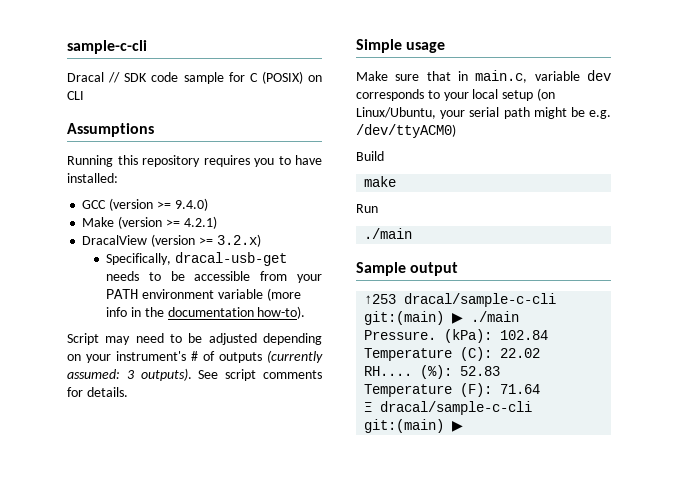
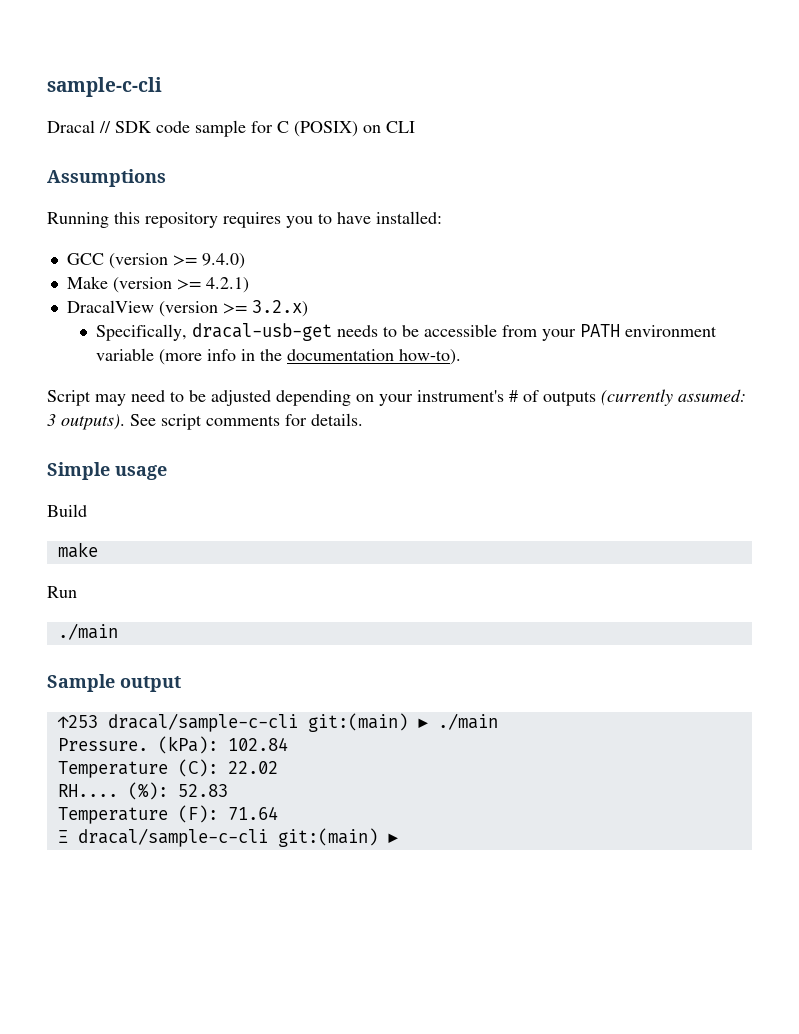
[356,70,611,83] [356,88,555,101] [356,107,611,119] [356,124,456,138] // Make sure that in main.c, variable dev corresponds to your local setup (on Linux/Ubuntu, your serial path might be e.g. /dev/ttyACM0) -> (167, 472) none

